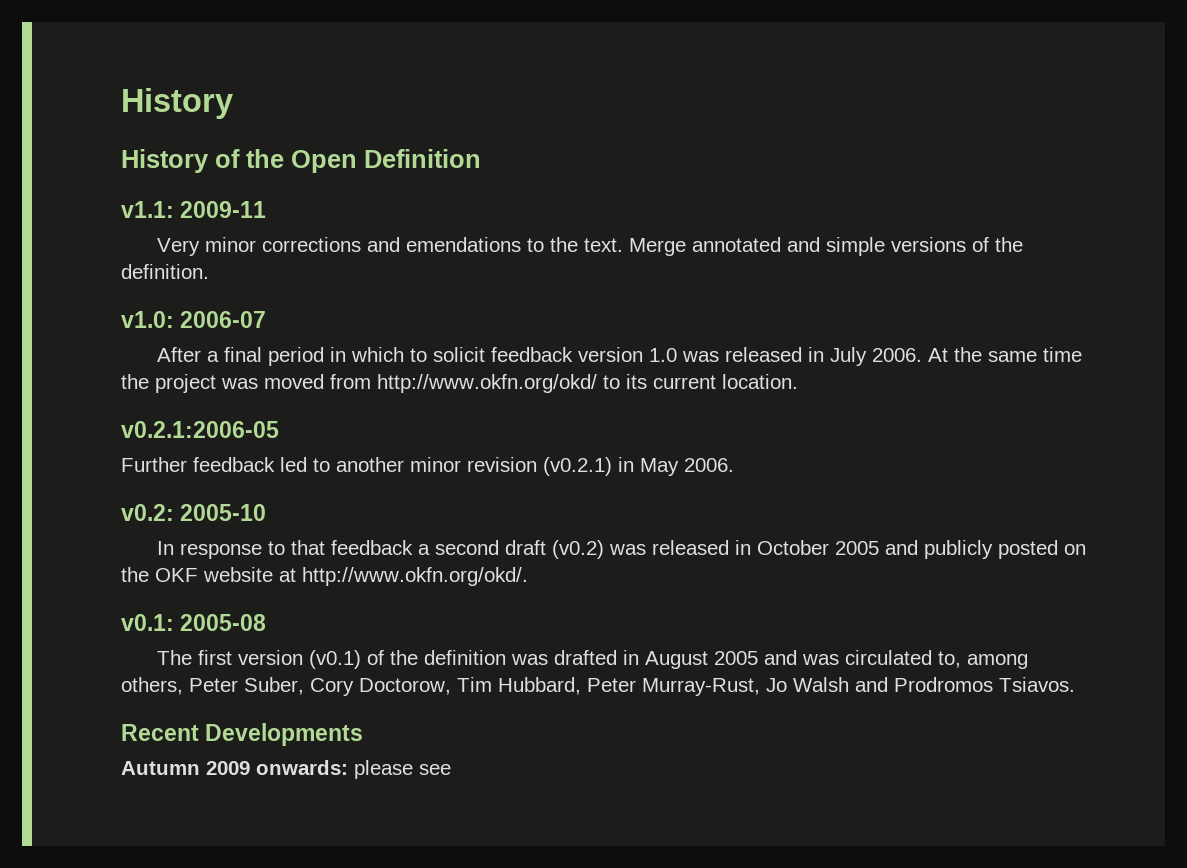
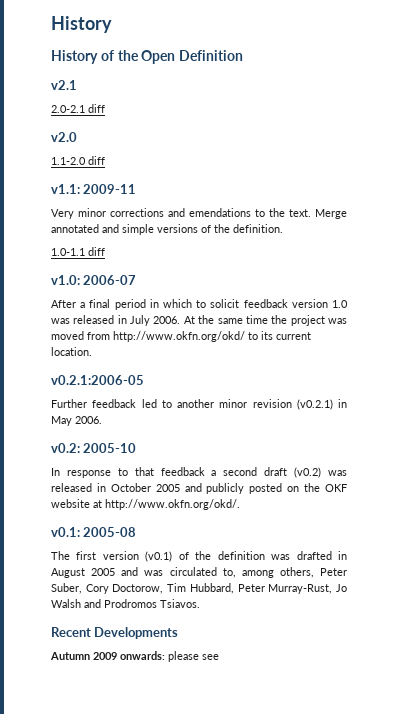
(481, 158) none -> [51,80,77,90] [51,104,105,113] [51,132,77,142] [51,156,105,165] // v2.1 // 2.0-2.1 diff // v2.0 // 1.1-2.0 diff
(209, 271) none -> [51,247,105,256] // 1.0-1.1 diff

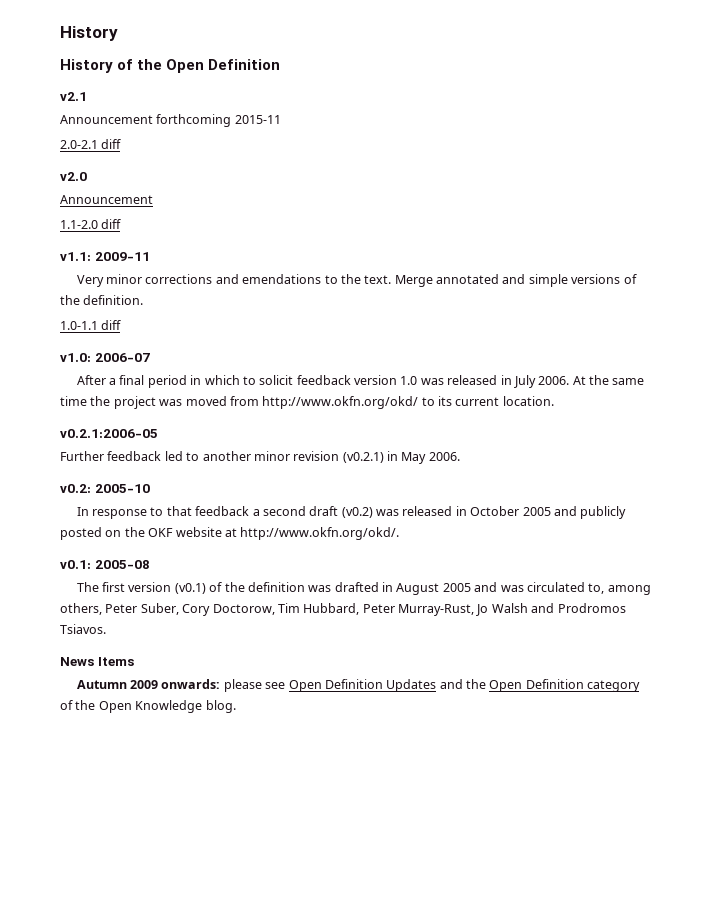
(77, 85) none -> [60,114,281,127] // Announcement forthcoming 2015-11
(77, 137) none -> [60,195,153,204] // Announcement
[51,627,179,639] Recent Developments -> [60,657,134,666] News Items
(219, 657) none -> [288,679,641,692] [60,700,236,713] Open Definition Updates and the Open Definition category of the Open Knowledge blog.

